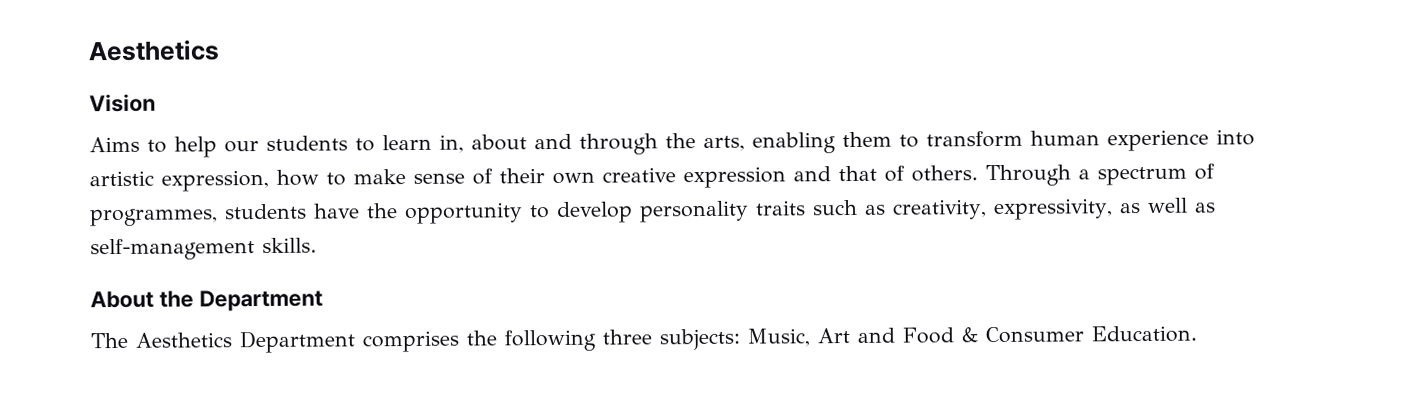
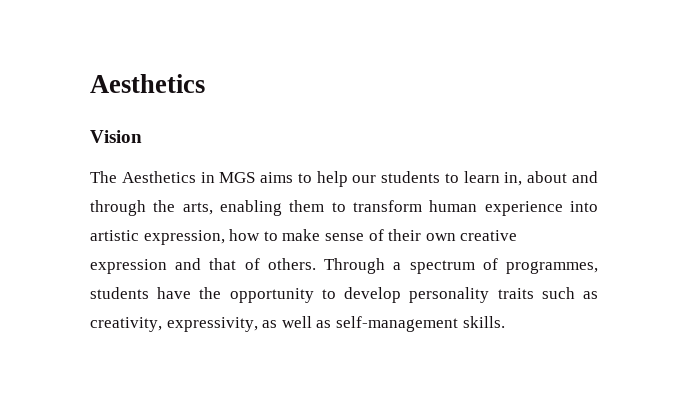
[89,136,140,153] Aims -> [90,171,294,183] The Aesthetics in MGS aims
[90,289,323,312] [90,325,1197,354] // About the Department // The Aesthetics Department comprises the following three subjects: Music, Art and Food & Consumer Education. -> (505, 322) none

